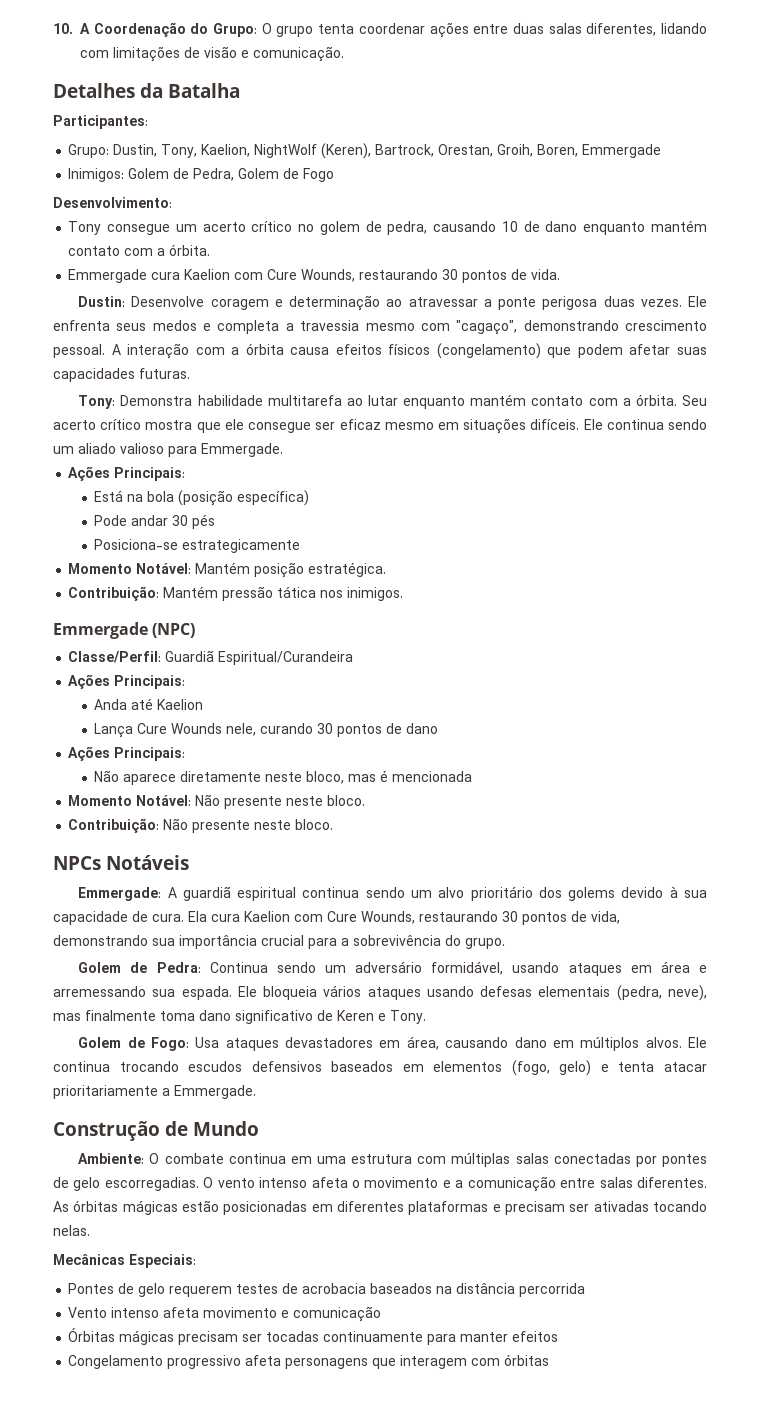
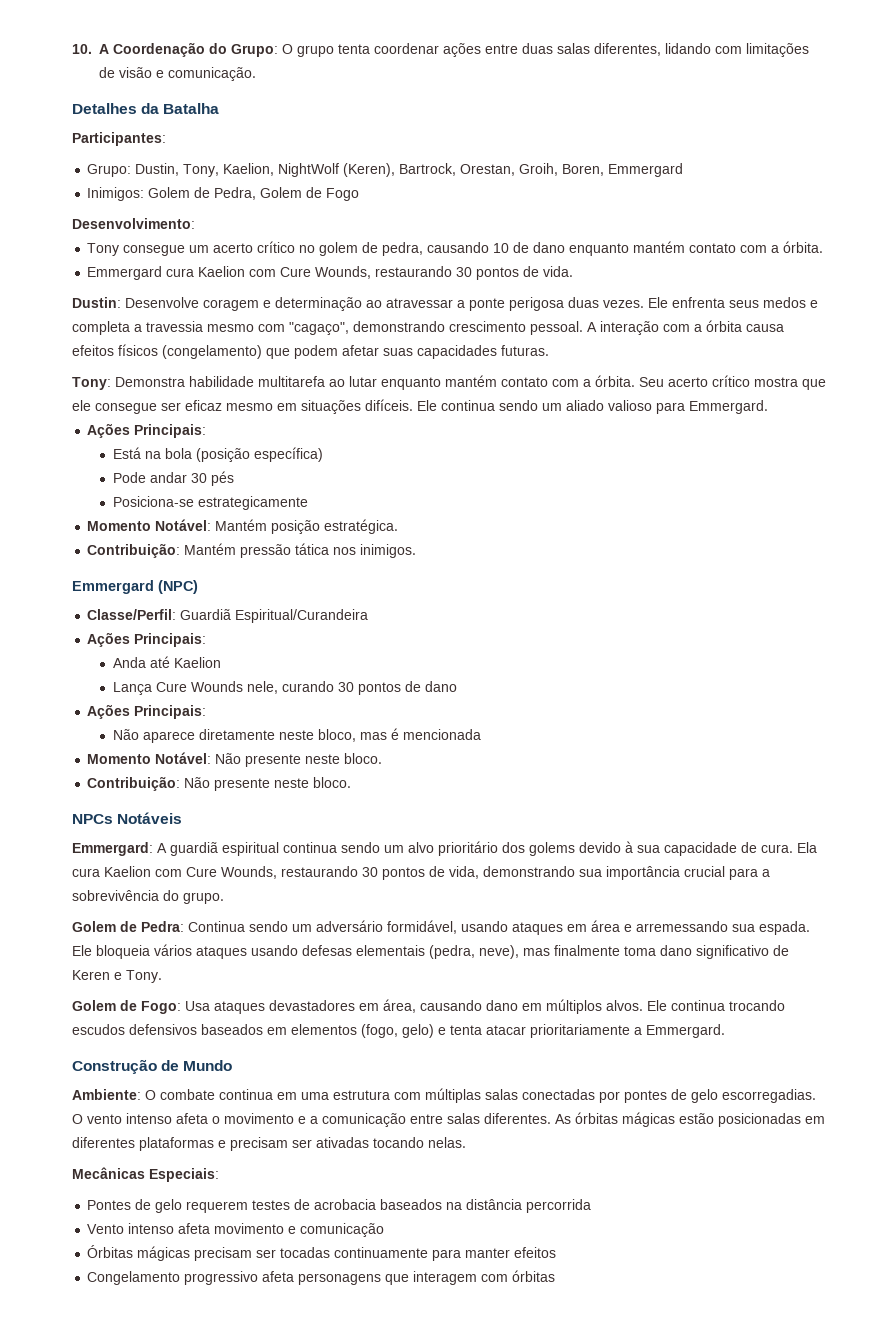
[582,144,662,158] Emmergade -> [608,163,684,177] Emmergard
[68,269,148,283] Emmergade -> [87,266,163,280] Emmergard
[201,443,283,457] Emmergade. -> [689,400,768,414] Emmergard.
[53,622,148,639] Emmergade -> [72,580,154,594] Emmergard
[78,887,162,901] Emmergade: -> [72,842,153,856] Emmergard:
[174,1085,256,1099] Emmergade. -> [646,1024,725,1038] Emmergard.

